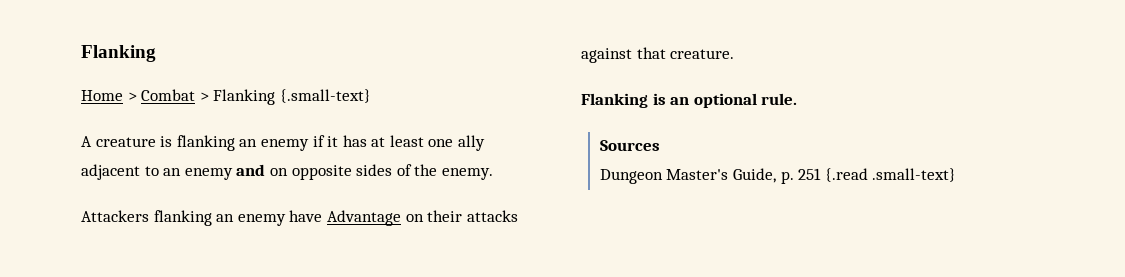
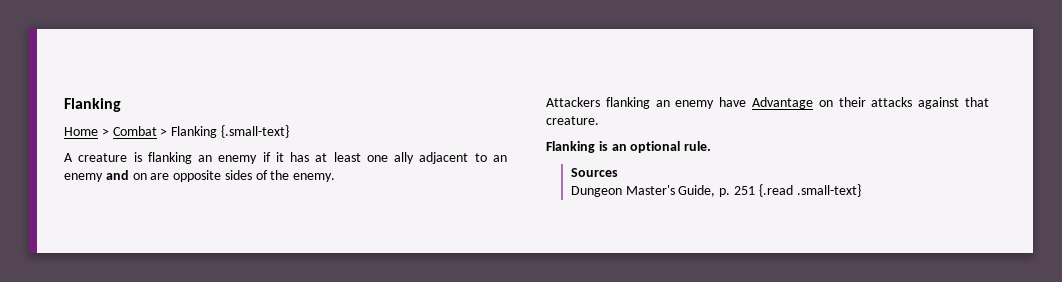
(288, 172) none -> [150,173,170,180] are

